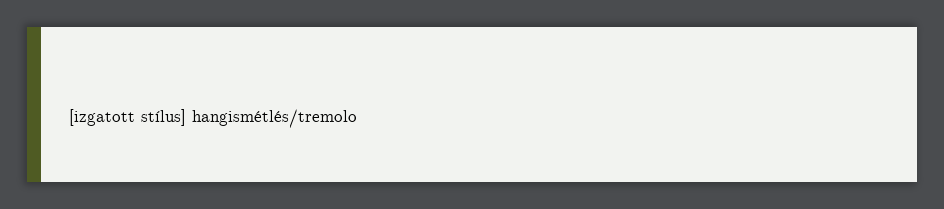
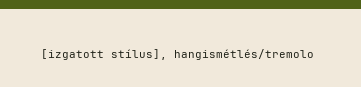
[141,109,186,126] stílus] -> [111,49,167,60] stílus],

